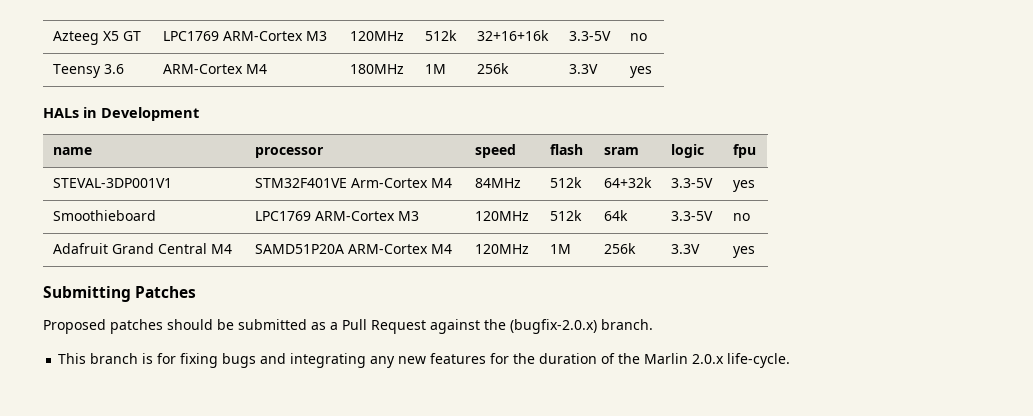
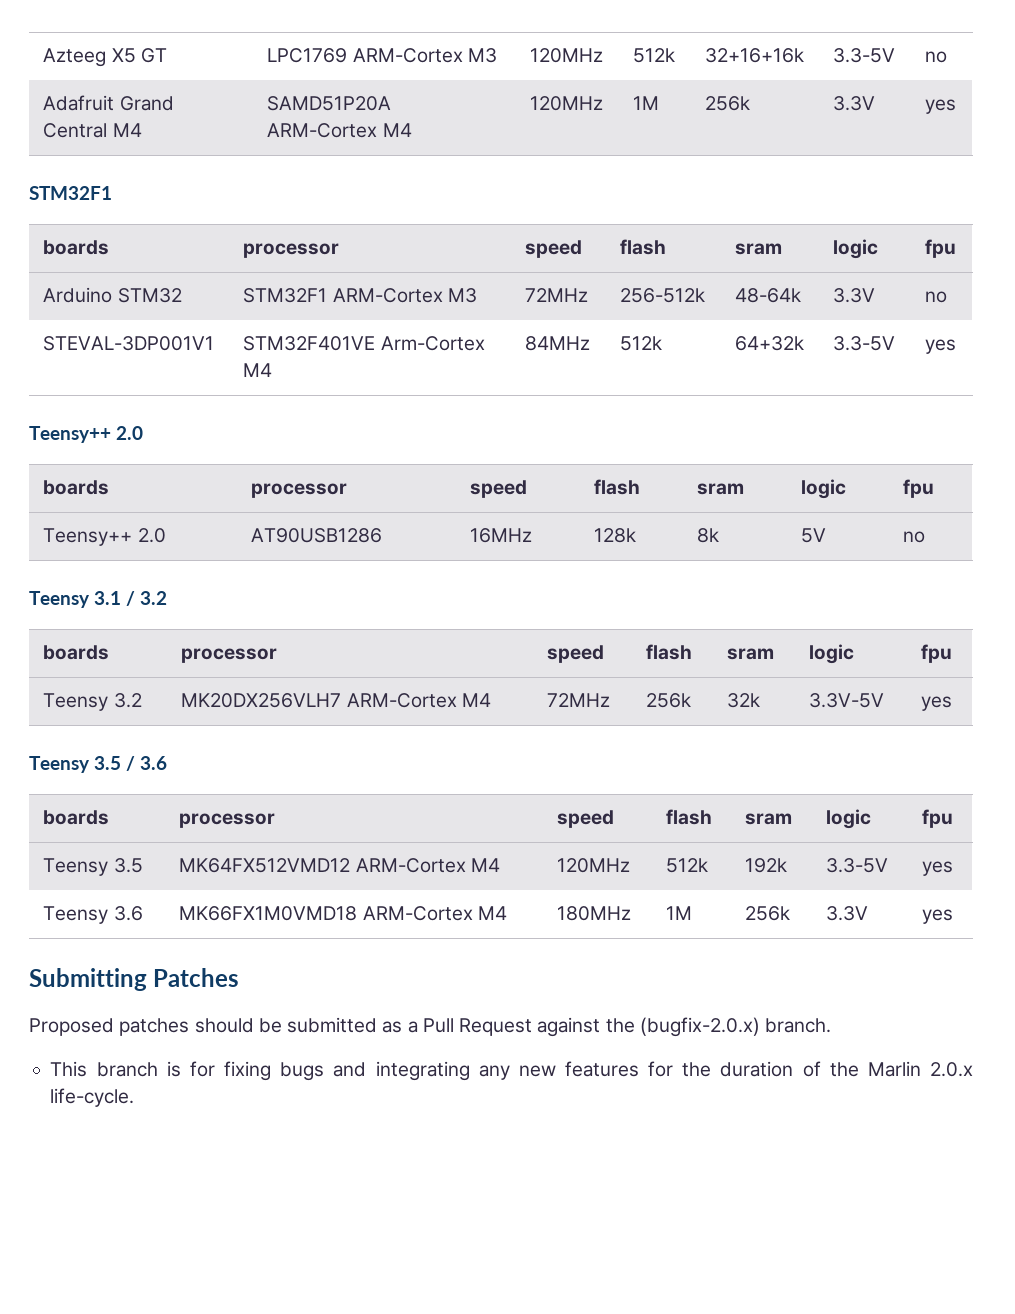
[52,64,124,78] [162,64,267,74] [349,64,404,74] [424,64,446,74] [476,63,509,74] [568,64,598,74] [629,66,652,78] [43,107,199,121] [52,147,92,155] [254,147,324,158] [474,144,516,158] [549,144,583,155] [603,147,639,155] [670,144,704,158] [732,144,756,158] Teensy 3.6 | ARM-Cortex M4 | 180MHz | 1M | 256k | 3.3V | yes // HALs in Development // name | processor | speed | flash | sram | logic | fpu -> [43,95,174,111] [43,123,142,138] [267,96,392,111] [267,123,412,138] [530,96,604,111] [633,96,660,110] [705,96,751,111] [833,96,876,111] [925,99,957,114] [29,186,112,200] [43,240,110,255] [243,243,340,258] [525,240,583,258] [620,239,667,255] [735,243,783,255] [833,239,879,259] [925,239,957,258] [43,287,182,303] [243,288,477,303] [525,288,589,302] [620,288,706,303] [735,288,802,303] [833,288,876,303] [925,291,948,303] Adafruit Grand Central M4 | SAMD51P20A ARM-Cortex M4 | 120MHz | 1M | 256k | 3.3V | yes // STM32F1 // boards | processor | speed | flash | sram | logic | fpu // Arduino STM32 | STM32F1 ARM-Cortex M3 | 72MHz | 256-512k | 48-64k | 3.3V | no
[52,210,156,221] [254,211,419,221] [474,211,529,221] [549,210,582,221] [603,210,628,221] [670,211,713,221] [732,213,750,221] [52,243,232,254] [254,244,452,254] [474,244,529,254] // Smoothieboard | LPC1769 ARM-Cortex M3 | 120MHz | 512k | 64k | 3.3-5V | no // Adafruit Grand Central M4 | SAMD51P20A ARM-Cortex M4 | 120MHz -> [29,426,144,443] [43,480,110,495] [251,483,348,498] [470,480,528,498] [594,479,641,495] [697,483,745,495] [801,479,847,499] [903,479,935,498] [43,528,166,546] [251,528,383,543] [470,528,533,543] [594,528,637,543] [697,528,720,543] [801,528,827,543] [903,531,926,543] [29,591,168,608] [43,645,110,660] [181,648,278,663] [547,645,605,663] [646,644,693,660] [727,648,775,660] [809,644,855,664] [921,644,953,663] [43,693,142,711] [181,693,491,708] [547,693,611,707] [646,693,692,708] [727,693,761,708] [809,693,885,708] [921,696,953,711] [29,756,168,773] [43,810,110,825] [179,813,276,828] [557,810,615,828] [666,809,713,825] [745,813,793,825] [826,809,872,829] [922,809,954,828] [43,858,143,876] [179,858,500,873] [557,858,631,873] [666,858,709,873] [745,858,788,873] [826,858,889,873] [922,861,954,876] [43,906,143,924] [179,906,507,921] [557,906,632,921] // Teensy++ 2.0 // boards | processor | speed | flash | sram | logic | fpu // Teensy++ 2.0 | AT90USB1286 | 16MHz | 128k | 8k | 5V | no // Teensy 3.1 / 3.2 // boards | processor | speed | flash | sram | logic | fpu // Teensy 3.2 | MK20DX256VLH7 ARM-Cortex M4 | 72MHz | 256k | 32k | 3.3V-5V | yes // Teensy 3.5 / 3.6 // boards | processor | speed | flash | sram | logic | fpu // Teensy 3.5 | MK64FX512VMD12 ARM-Cortex M4 | 120MHz | 512k | 192k | 3.3-5V | yes // Teensy 3.6 | MK66FX1M0VMD18 ARM-Cortex M4 | 180MHz

